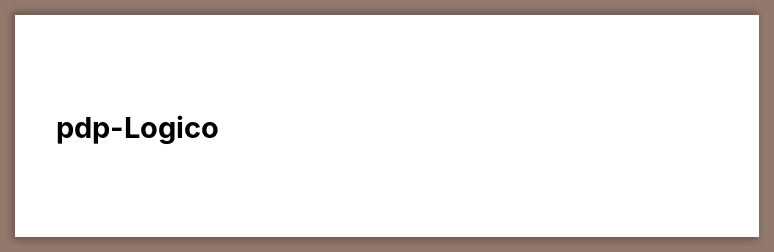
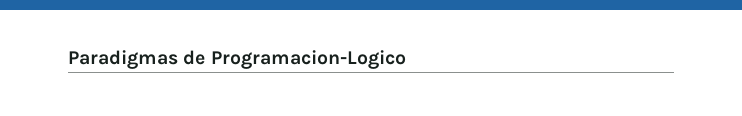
[56,115,219,145] pdp-Logico -> [68,50,406,69] Paradigmas de Programacion-Logico

